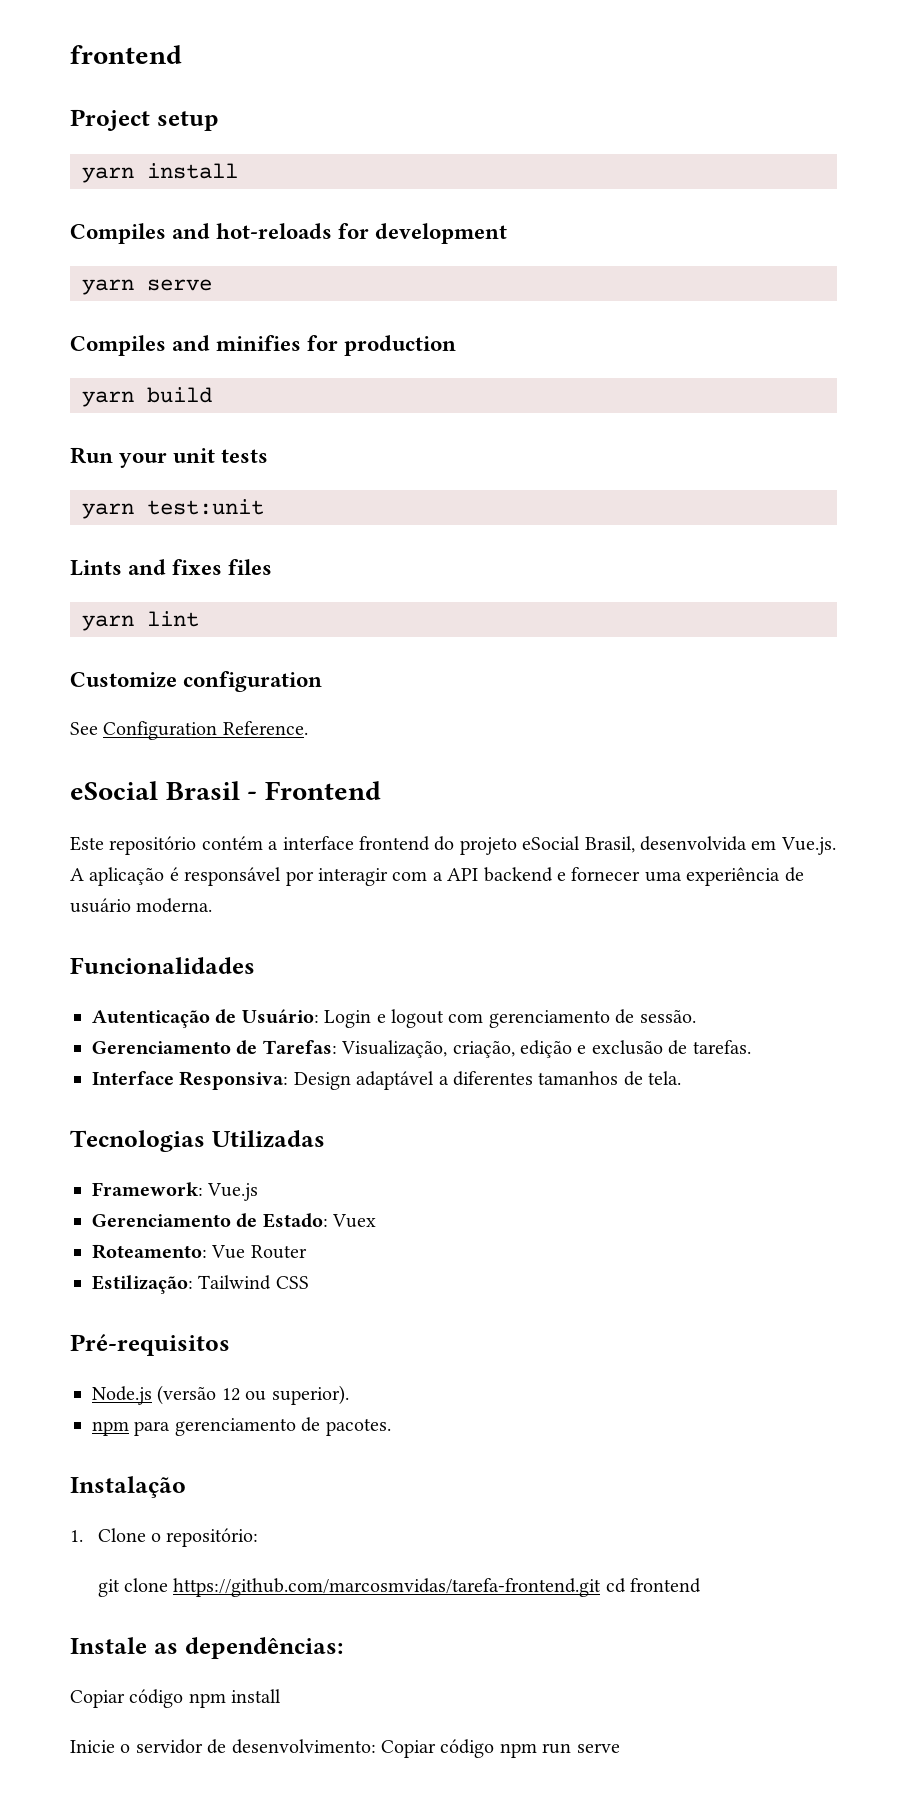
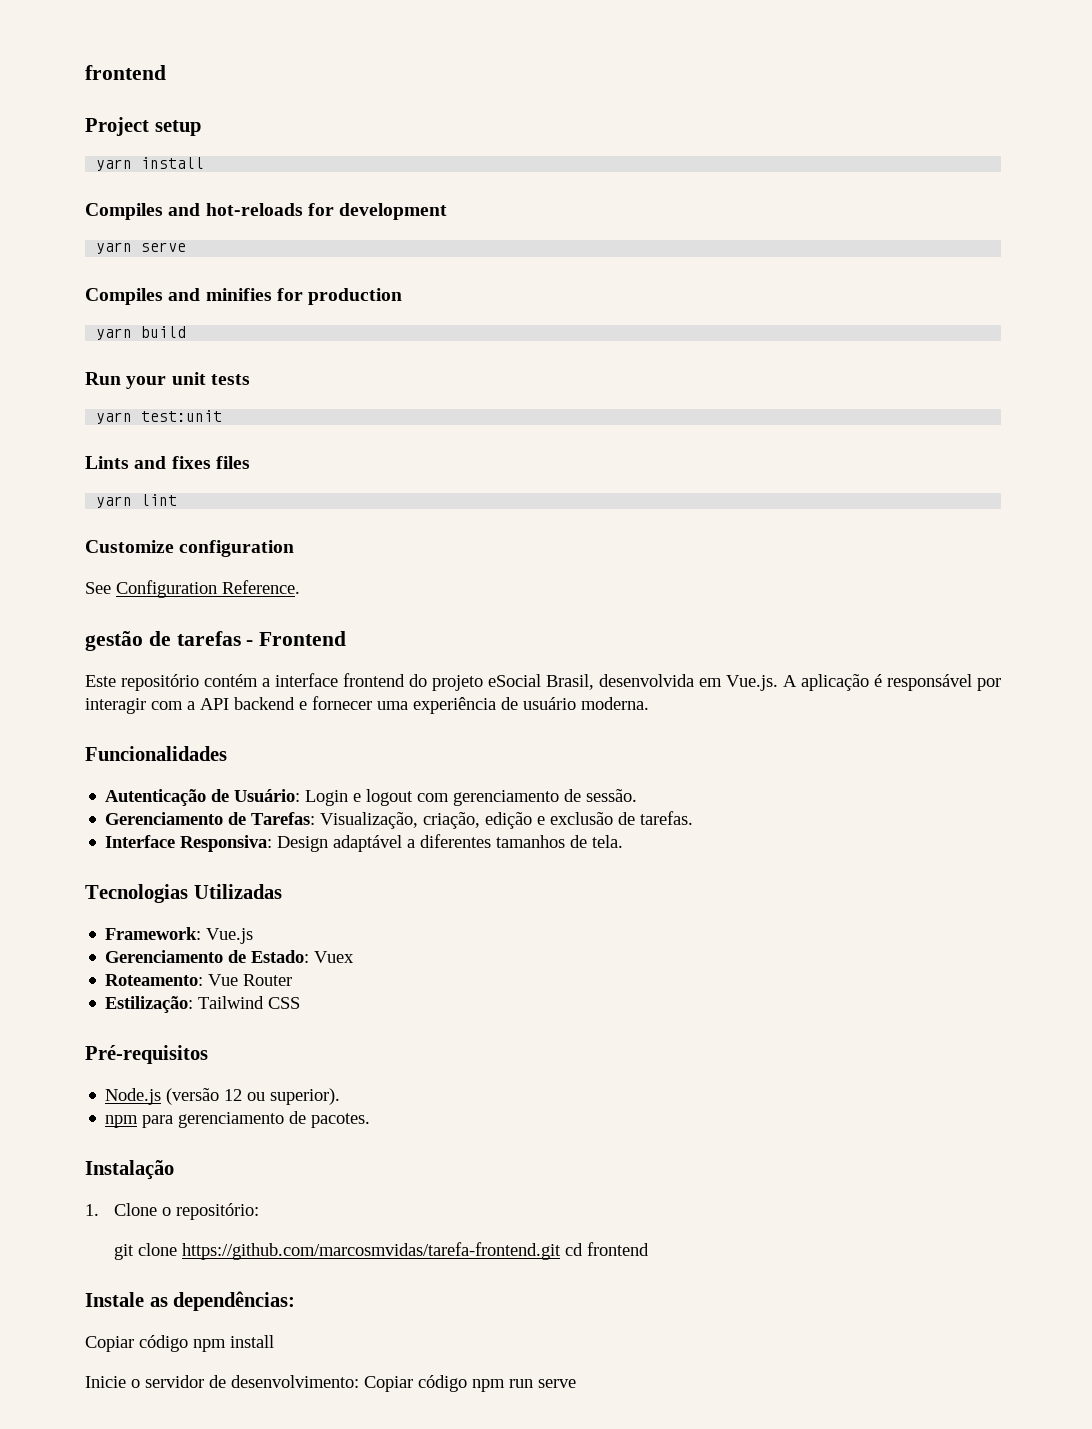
[70,781,240,800] eSocial Brasil -> [85,631,241,651] gestão de tarefas

